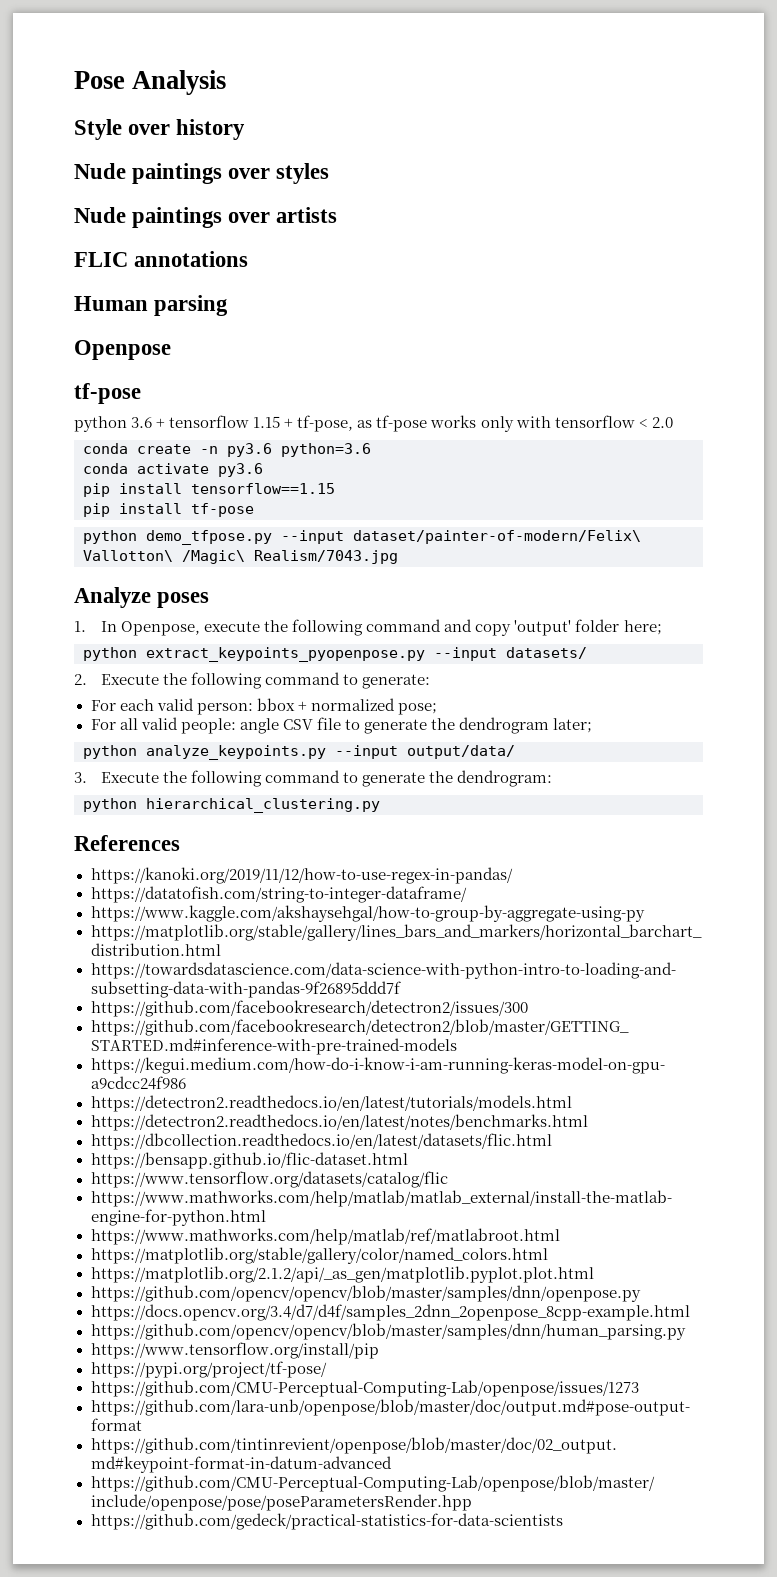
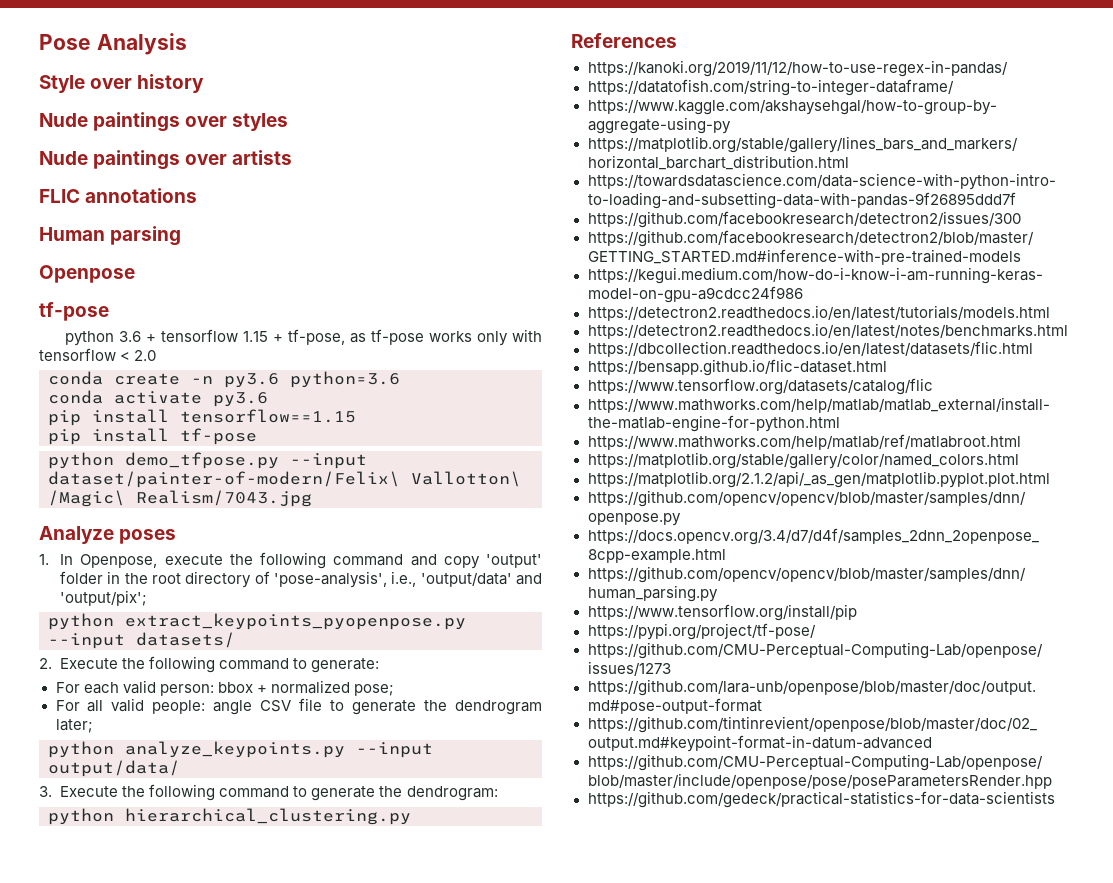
[623,620,662,635] here; -> [107,571,542,588] [60,590,148,606] in the root directory of 'pose-analysis', i.e., 'output/data' and 'output/pix';

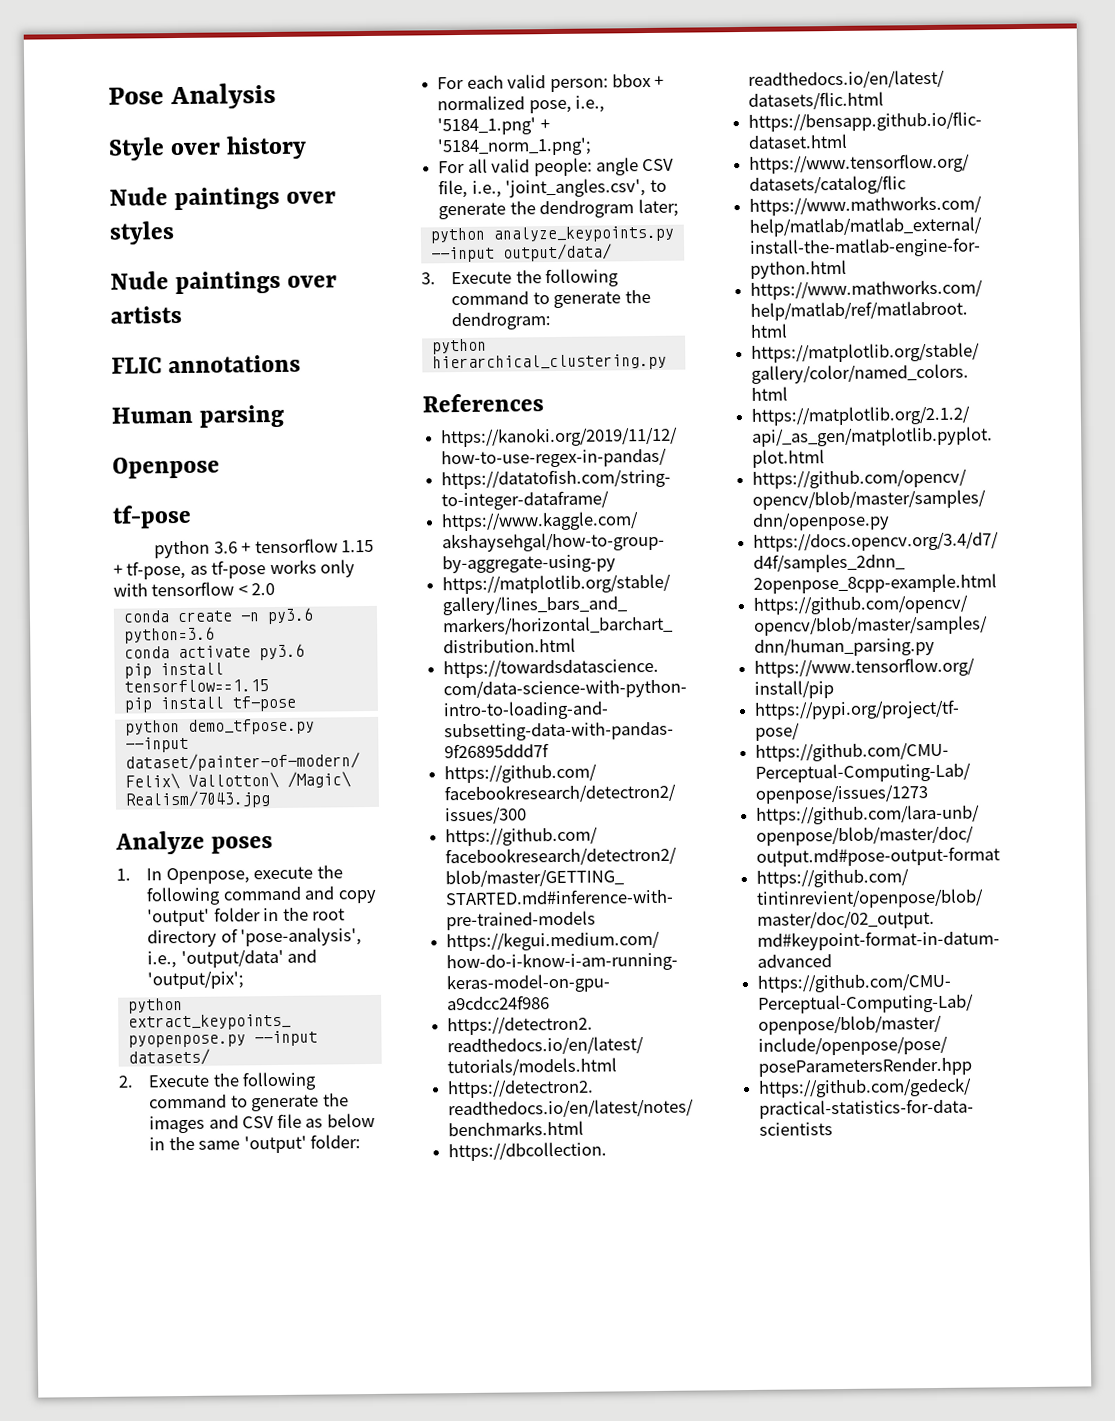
[311,658,380,673] generate: -> [251,1093,349,1112] [149,1112,375,1134] [149,1134,362,1154] generate the images and CSV file as below in the same 'output' folder:
[353,684,394,696] pose; -> [528,95,606,114] [437,117,550,136] [437,137,593,157] pose, i.e., '5184_1.png' + '5184_norm_1.png';
[299,698,323,711] file -> [438,178,647,199] file, i.e., 'joint_angles.csv',

